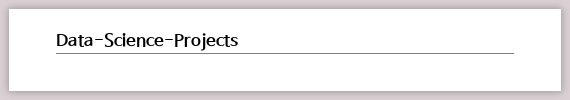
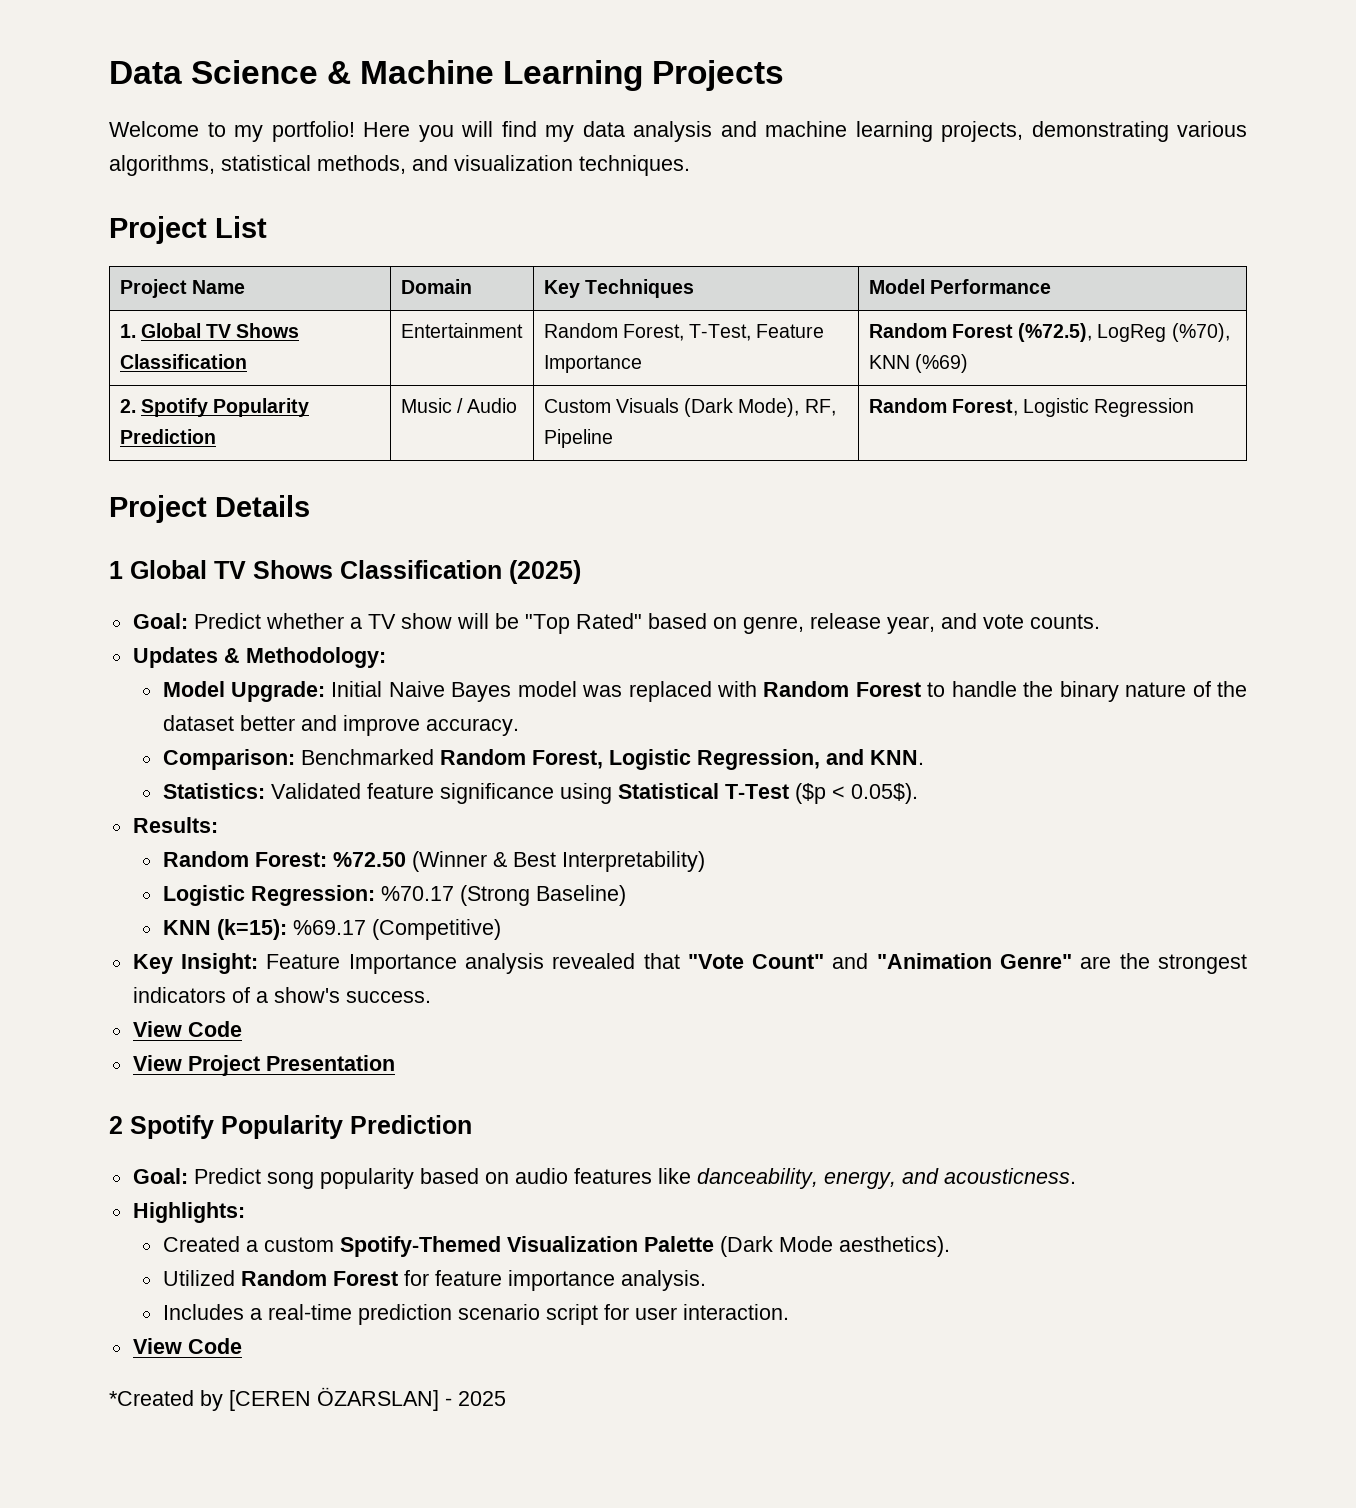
[56,33,238,51] Data-Science-Projects -> [109,60,785,91] [109,121,1247,142] [109,155,690,176] [109,216,267,244] [119,279,245,298] [400,279,472,294] [543,279,694,298] [868,279,1051,294] [119,323,300,338] [119,354,247,369] [400,323,523,338] [543,323,825,341] [543,355,642,373] [868,323,1230,342] [868,354,968,373] [119,398,310,417] [119,429,216,444] [400,398,518,413] [543,398,836,417] [543,429,613,448] [868,398,1195,417] [109,495,310,523] [109,560,581,584] [132,613,1100,634] [132,647,386,668] [162,681,1247,702] [162,715,519,736] [162,749,924,770] [162,783,918,804] [132,817,218,833] [162,851,705,872] [162,885,626,906] [162,919,501,940] [132,953,1248,974] [132,987,431,1003] [132,1021,242,1037] [132,1055,395,1076] [109,1115,472,1139] [132,1168,1076,1189] [132,1202,245,1223] [162,1236,950,1257] [162,1270,706,1291] [162,1304,789,1325] [132,1338,242,1354] [109,1387,506,1411] Data Science & Machine Learning Projects // Welcome to my portfolio! Here you will find my data analysis and machine learning projects, demonstrating various algorithms, statistical methods, and visualization techniques. // Project List // Project Name | Domain | Key Techniques | Model Performance // 1. Global TV Shows Classification | Entertainment | Random Forest, T-Test, Feature Importance | Random Forest (%72.5), LogReg (%70), KNN (%69) // 2. Spotify Popularity Prediction | Music / Audio | Custom Visuals (Dark Mode), RF, Pipeline | Random Forest, Logistic Regression // Project Details // 1 Global TV Shows Classification (2025) // Goal: Predict whether a TV show will be "Top Rated" based on genre, release year, and vote counts. // Updates & Methodology: // Model Upgrade: Initial Naive Bayes model was replaced with Random Forest to handle the binary nature of the dataset better and improve accuracy. // Comparison: Benchmarked Random Forest, Logistic Regression, and KNN. // Statistics: Validated feature significance using Statistical T-Test ($p < 0.05$). // Results: // Random Forest: %72.50 (Winner & Best Interpretability) // Logistic Regression: %70.17 (Strong Baseline) // KNN (k=15): %69.17 (Competitive) // Key Insight: Feature Importance analysis revealed that "Vote Count" and "Animation Genre" are the strongest indicators of a show's success. // View Code // View Project Presentation // 2 Spotify Popularity Prediction // Goal: Predict song popularity based on audio features like danceability, energy, and acousticness. // Highlights: // Created a custom Spotify-Themed Visualization Palette (Dark Mode aesthetics). // Utilized Random Forest for feature importance analysis. // Includes a real-time prediction scenario script for user interaction. // View Code // *Created by [CEREN ÖZARSLAN] - 2025

